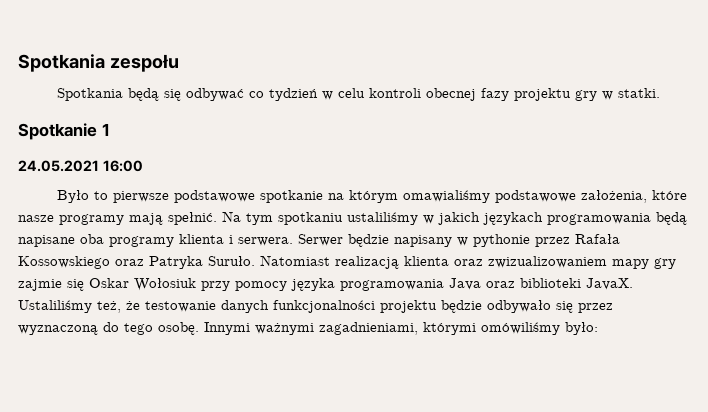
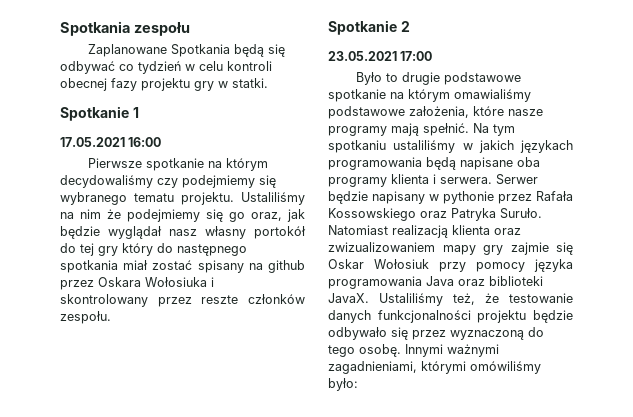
(179, 63) none -> [87,44,167,57] Zaplanowane
[18,160,99,172] 24.05.2021 -> [60,137,125,147] 17.05.2021
(143, 166) none -> [87,158,268,171] [60,175,276,188] [60,192,305,205] [60,209,305,222] [60,226,306,239] [60,243,247,256] [60,260,305,273] [60,277,214,290] [60,294,305,307] [60,311,111,324] [328,20,410,35] [328,51,433,61] // Pierwsze spotkanie na którym decydowaliśmy czy podejmiemy się wybranego tematu projektu. Ustaliliśmy na nim że podejmiemy się go oraz, jak będzie wyglądał nasz własny portokół do tej gry który do następnego spotkania miał zostać spisany na github przez Oskara Wołosiuka i skontrolowany przez reszte członków zespołu. // Spotkanie 2 // 23.05.2021 17:00
[112,191,169,203] pierwsze -> [401,72,440,85] drugie

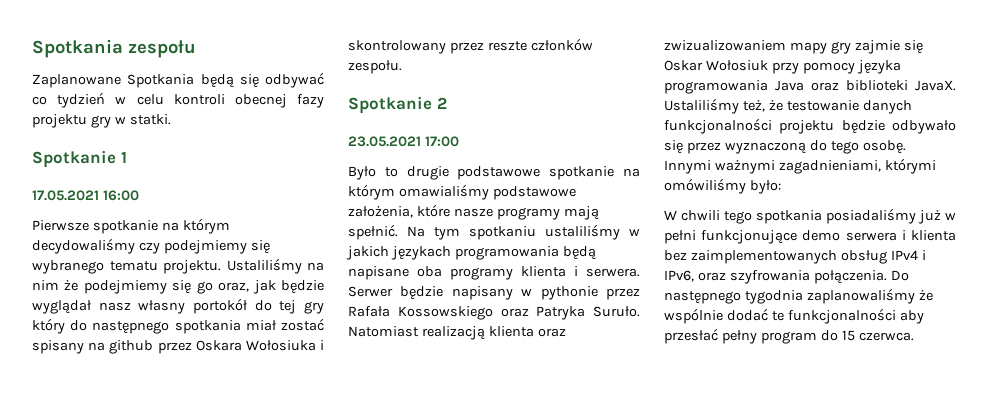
(358, 384) none -> [664,208,956,224] [664,230,956,244] [664,250,926,264] [664,270,909,284] [664,288,933,304] [664,308,924,324] [664,328,914,344] // W chwili tego spotkania posiadaliśmy już w pełni funkcjonujące demo serwera i klienta bez zaimplementowanych obsług IPv4 i IPv6, oraz szyfrowania połączenia. Do następnego tygodnia zaplanowaliśmy że wspólnie dodać te funkcjonalności aby przesłać pełny program do 15 czerwca.

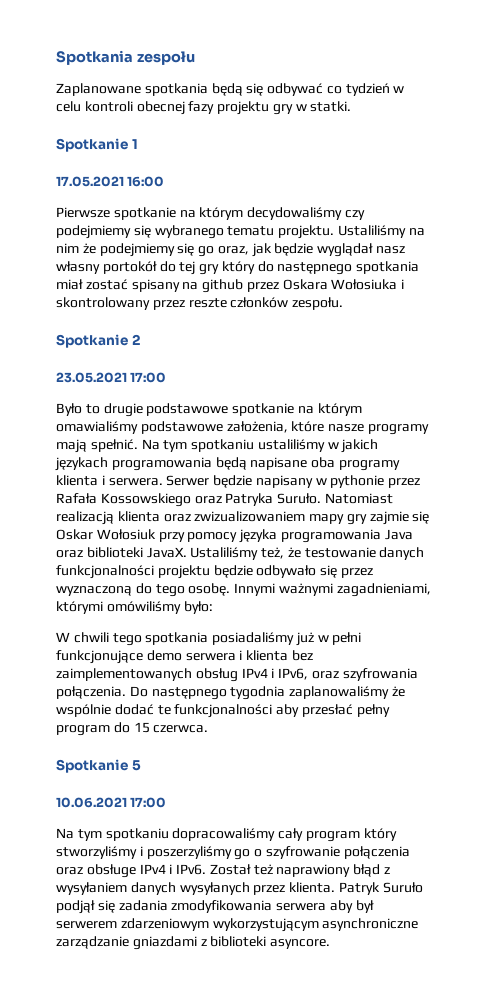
[127,74,195,88] Spotkania -> [144,83,208,96] spotkania
(914, 336) none -> [56,759,141,773] [56,797,167,808] [56,828,397,842] [56,846,410,860] [56,864,391,878] [56,882,423,895] [56,900,374,914] [56,918,419,932] [56,936,331,950] // Spotkanie 5 // 10.06.2021 17:00 // Na tym spotkaniu dopracowaliśmy cały program który stworzyliśmy i poszerzyliśmy go o szyfrowanie połączenia oraz obsługe IPv4 i IPv6. Został też naprawiony błąd z wysyłaniem danych wysyłanych przez klienta. Patryk Suruło podjął się zadania zmodyfikowania serwera aby był serwerem zdarzeniowym wykorzystującym asynchroniczne zarządzanie gniazdami z biblioteki asyncore.

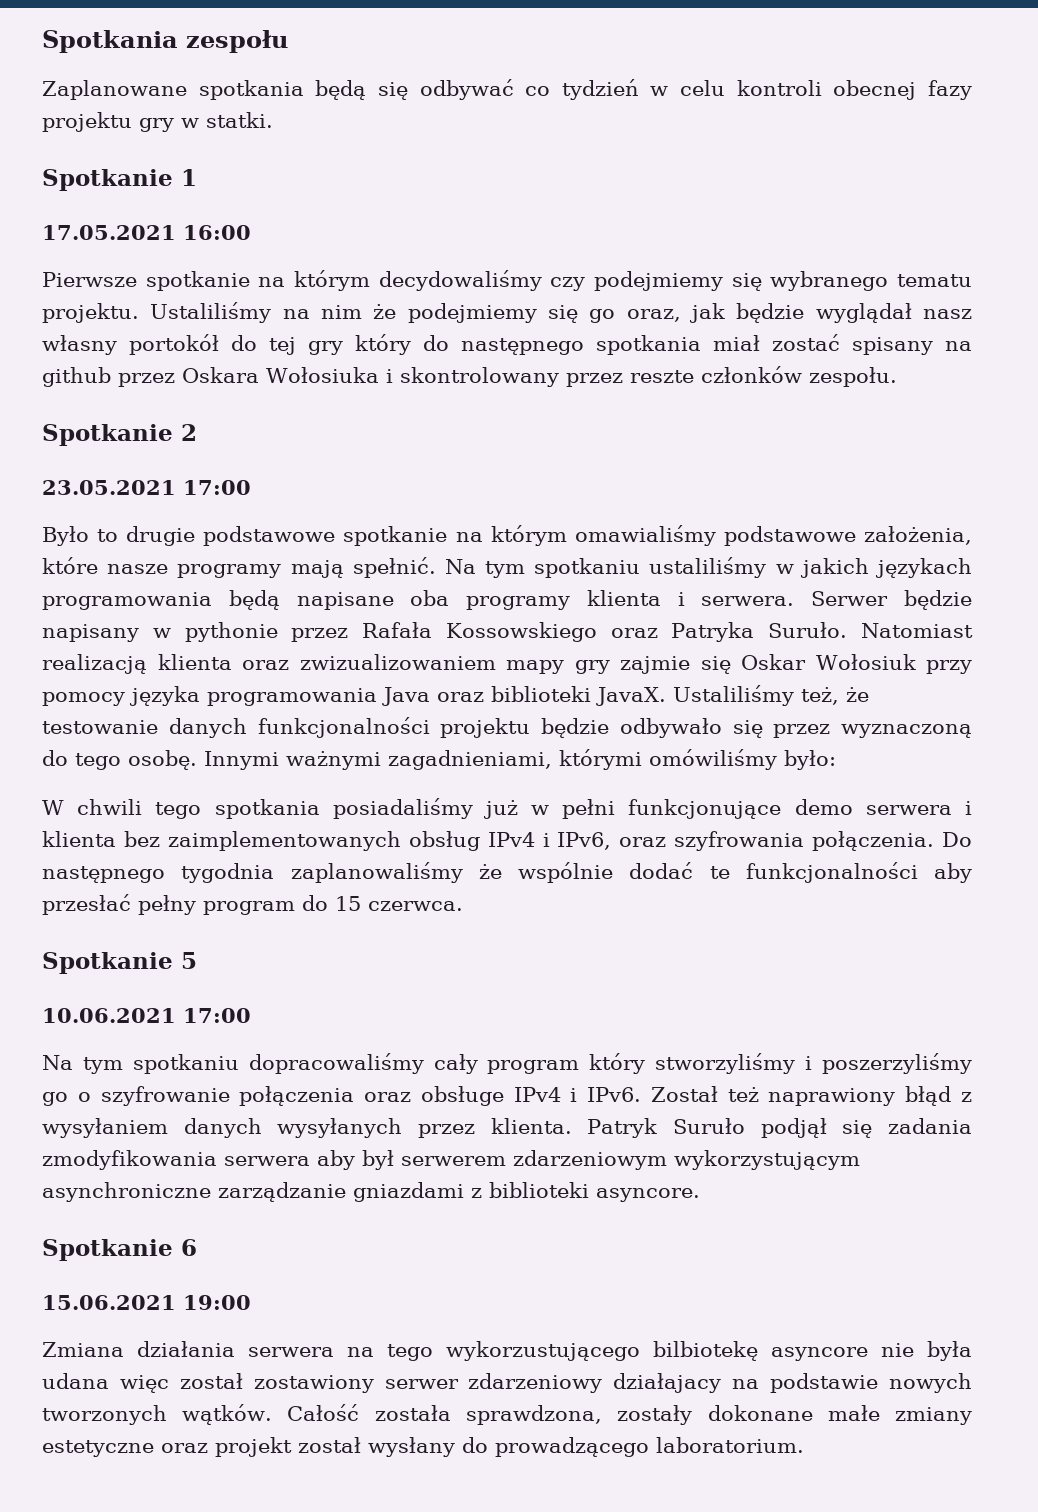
(331, 944) none -> [42,1239,197,1261] [42,1295,251,1310] [42,1341,972,1361] [42,1373,973,1393] [42,1404,972,1425] [42,1437,804,1457] // Spotkanie 6 // 15.06.2021 19:00 // Zmiana działania serwera na tego wykorzustującego bilbiotekę asyncore nie była udana więc został zostawiony serwer zdarzeniowy działajacy na podstawie nowych tworzonych wątków. Całość została sprawdzona, zostały dokonane małe zmiany estetyczne oraz projekt został wysłany do prowadzącego laboratorium.

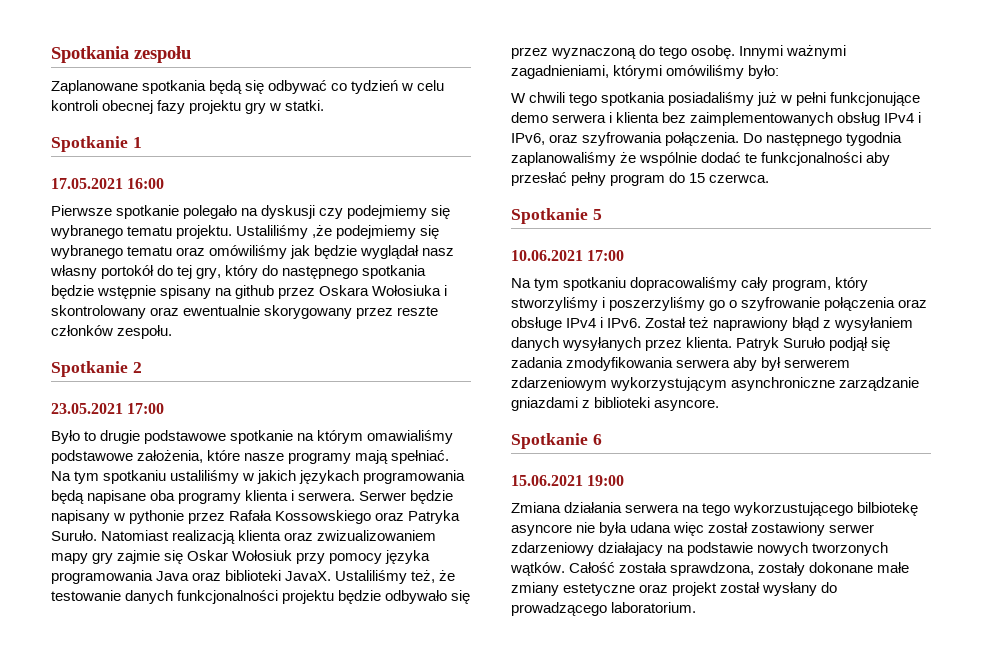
[258,270,542,291] na którym decydowaliśmy -> [183,205,316,219] polegało na dyskusji
[282,303,681,323] na nim że podejmiemy się go oraz, -> [312,225,440,239] [50,245,288,259] ,że podejmiemy się wybranego tematu oraz omówiliśmy
[308,341,343,355] gry -> [196,267,222,279] gry,
[713,334,840,351] miał zostać -> [51,285,157,299] będzie wstępnie
(559, 377) none -> [150,305,353,319] oraz ewentualnie skorygowany
[352,557,436,578] spełnić. -> [391,450,450,464] spełniać.
[487,1060,580,1074] program -> [772,279,832,291] program,

